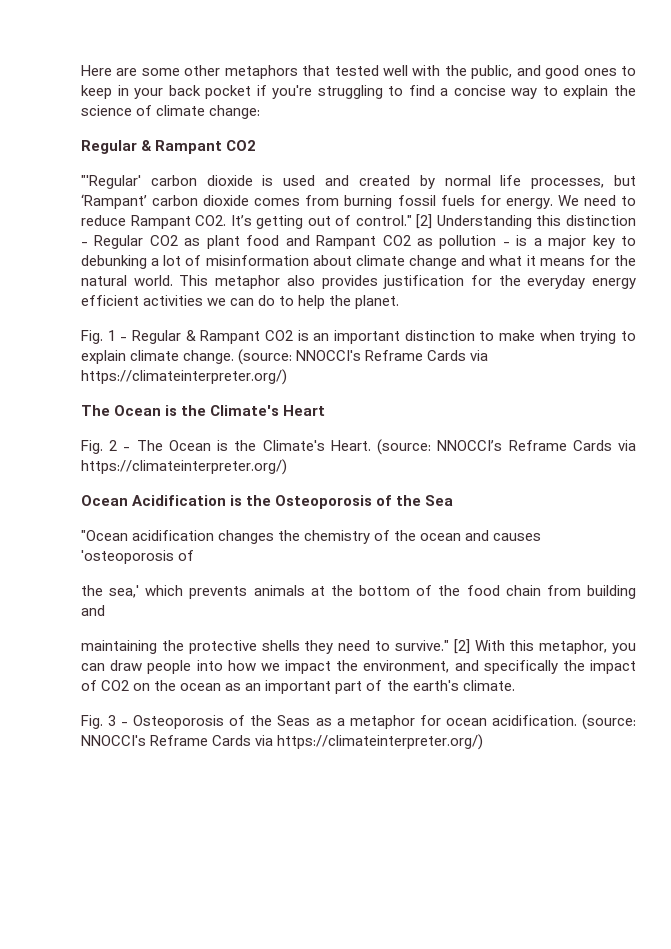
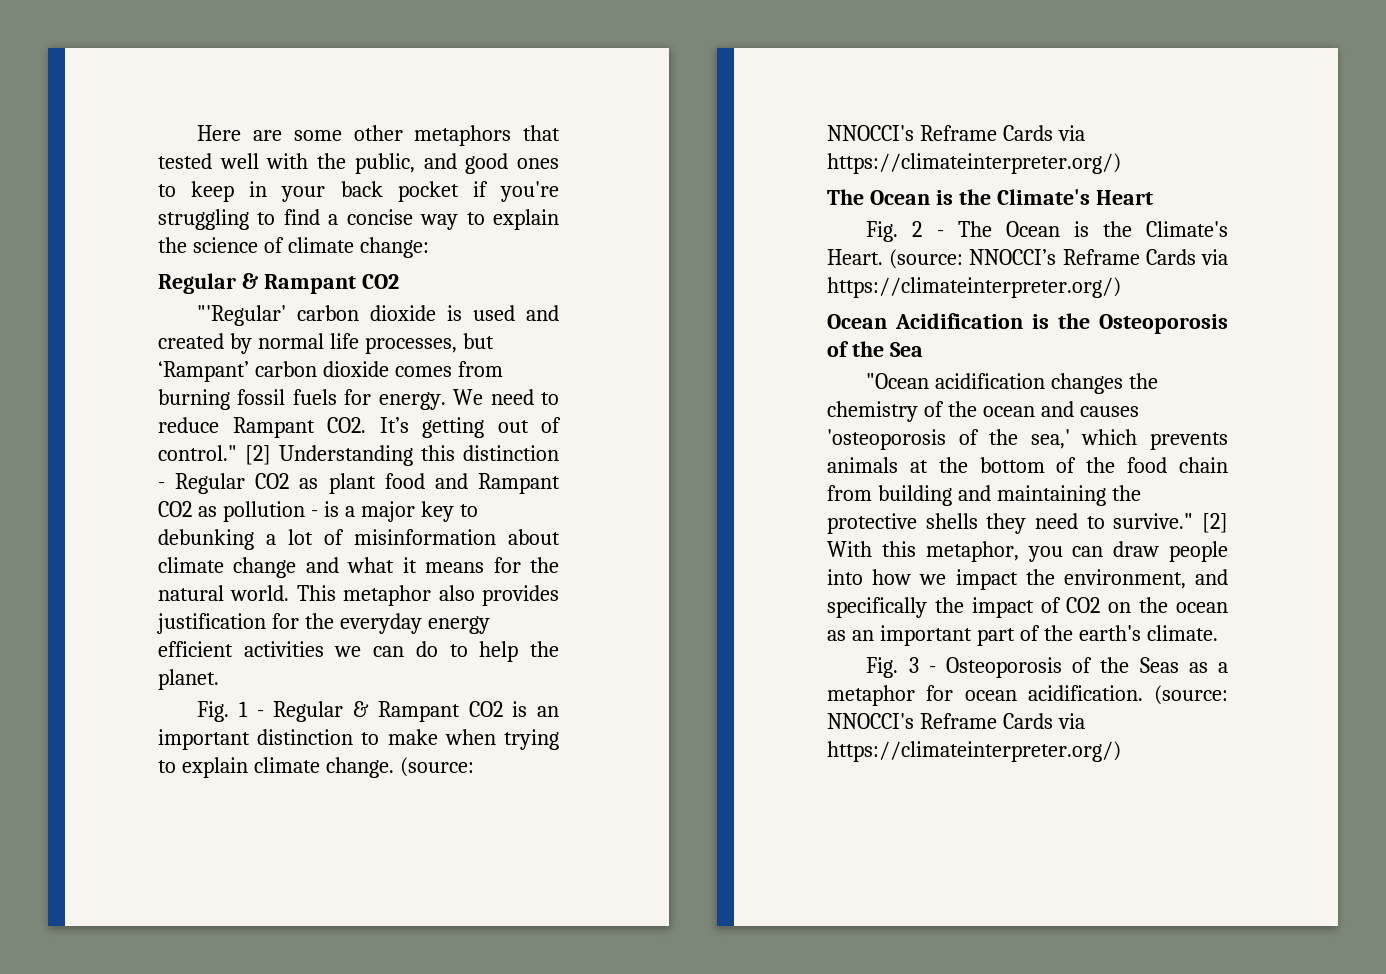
(195, 555) // -> (979, 437) none
(105, 610) // -> (991, 493) none

